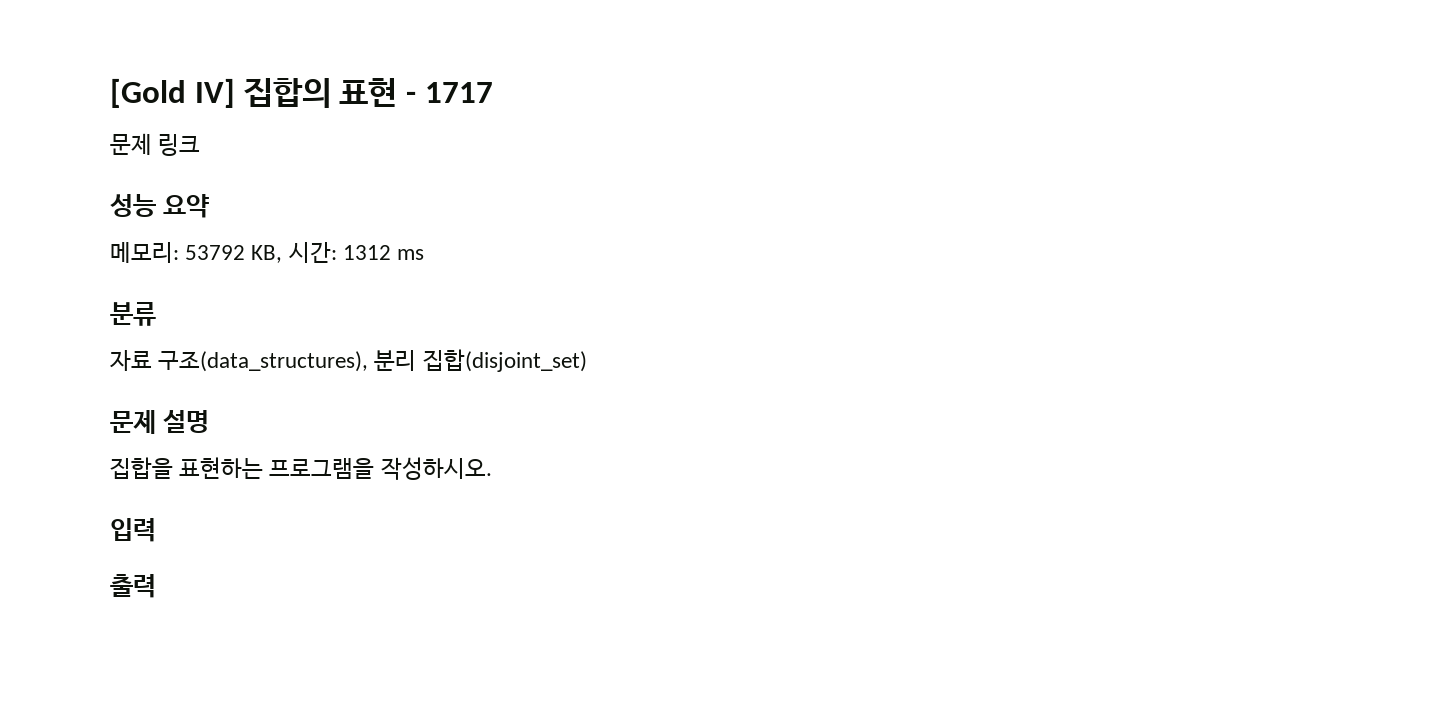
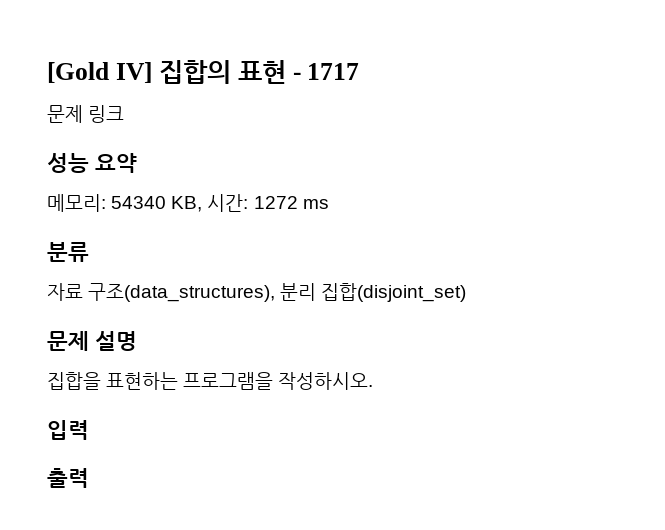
[185,245,246,260] 53792 -> [111,196,167,209] 54340
[342,245,391,260] 1312 -> [253,196,298,209] 1272

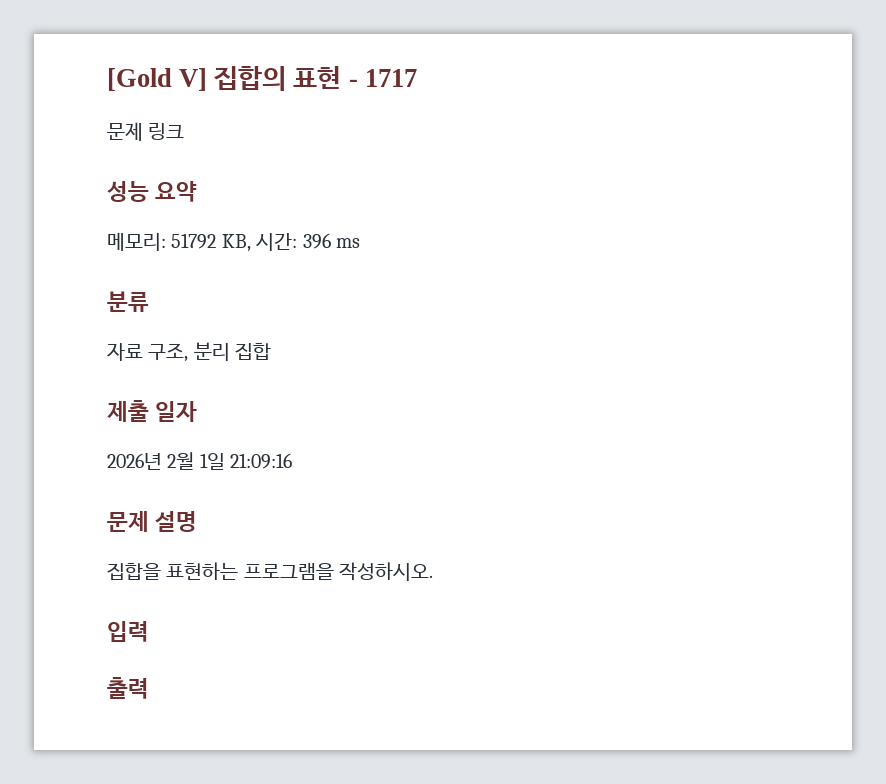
[115,62,152,83] IV] -> [179,68,208,91] V]
[111,196,167,209] 54340 -> [171,233,217,249] 51792
[253,196,298,209] 1272 -> [302,233,331,249] 396
[88,283,467,302] 구조(data_structures), 분리 집합(disjoint_set) -> [148,342,272,362] [107,400,198,422] [107,452,293,470] 구조, 분리 집합 // 제출 일자 // 2026년 2월 1일 21:09:16

